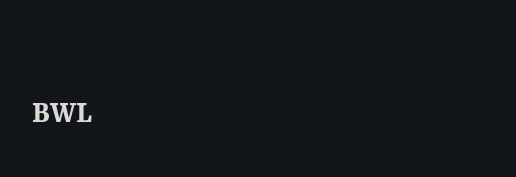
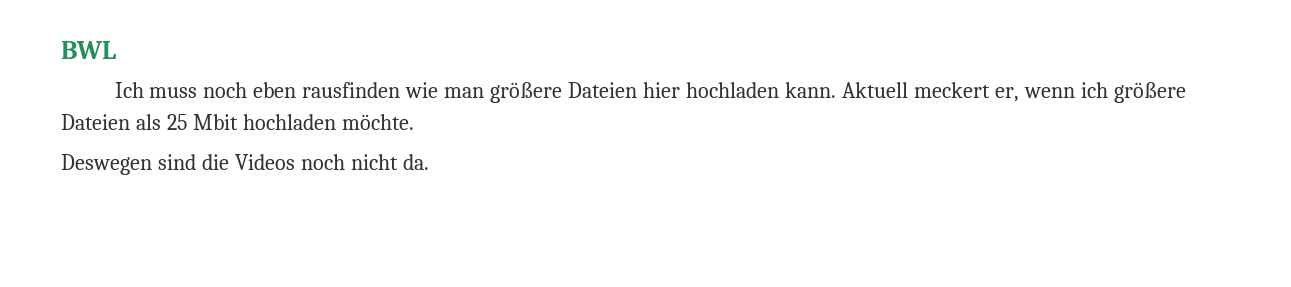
(92, 112) none -> [114,82,1186,103] [61,114,414,130] [61,154,429,175] // Ich muss noch eben rausfinden wie man größere Dateien hier hochladen kann. Aktuell meckert er, wenn ich größere Dateien als 25 Mbit hochladen möchte. // Deswegen sind die Videos noch nicht da.

